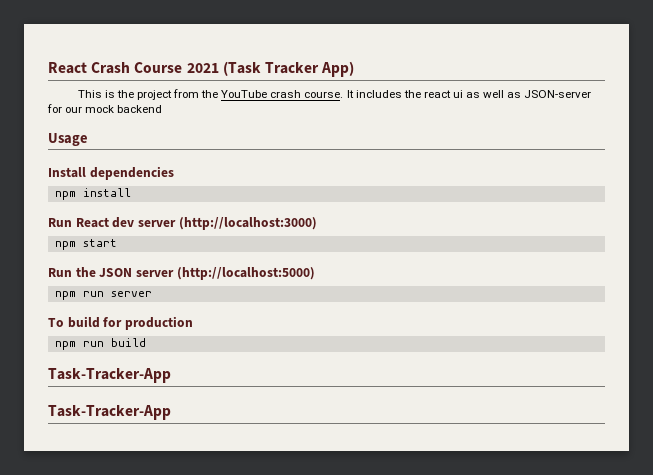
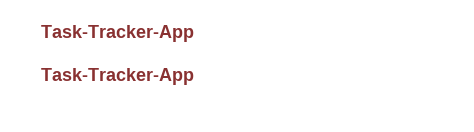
[48,61,355,77] [77,89,592,100] [47,104,163,113] [48,133,88,146] [48,166,174,180] [54,188,131,200] [48,217,317,230] [54,239,117,250] [48,267,315,280] [54,291,152,300] [48,316,193,330] [54,338,146,350] React Crash Course 2021 (Task Tracker App) // This is the project from the YouTube crash course. It includes the react ui as well as JSON-server for our mock backend // Usage // Install dependencies // npm install // Run React dev server (http://localhost:3000) // npm start // Run the JSON server (http://localhost:5000) // npm run server // To build for production // npm run build // -> (41, 33) none

